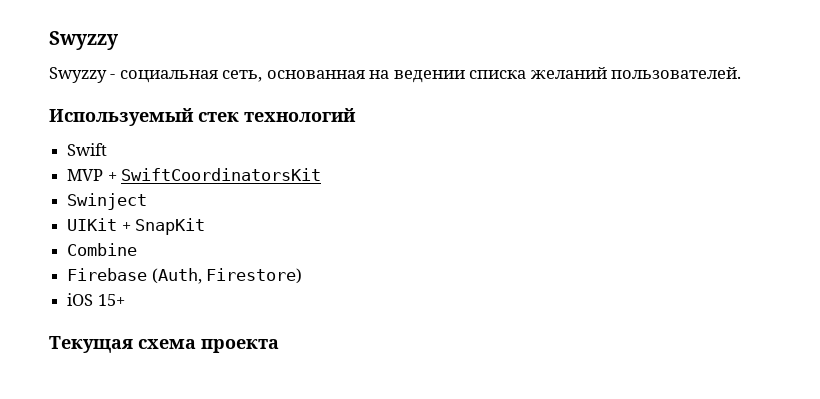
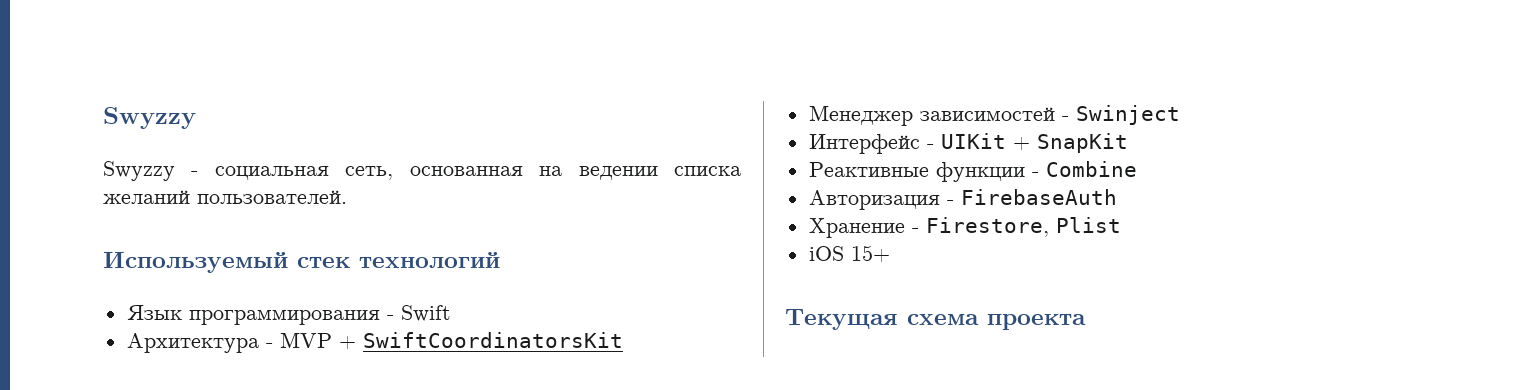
(356, 115) none -> [126,305,394,325] Язык программирования -
(108, 149) none -> [126,333,273,353] Архитектура -
(322, 174) none -> [808,105,1069,126] Менеджер зависимостей -
(148, 201) none -> [808,134,934,154] Интерфейс -
[67,243,138,256] [67,268,303,284] Combine // Firebase (Auth, Firestore) -> [808,161,1137,182] [808,189,1117,210] [808,217,1121,238] Реактивные функции - Combine // Авторизация - FirebaseAuth // Хранение - Firestore, Plist

